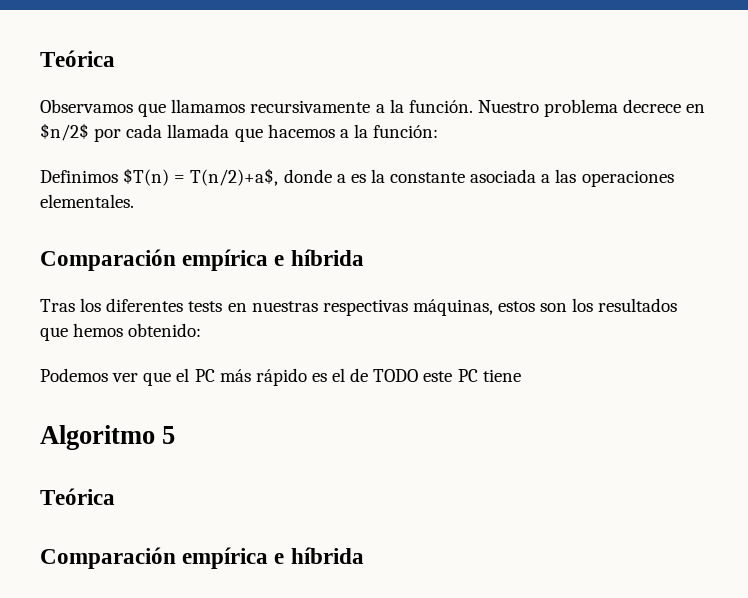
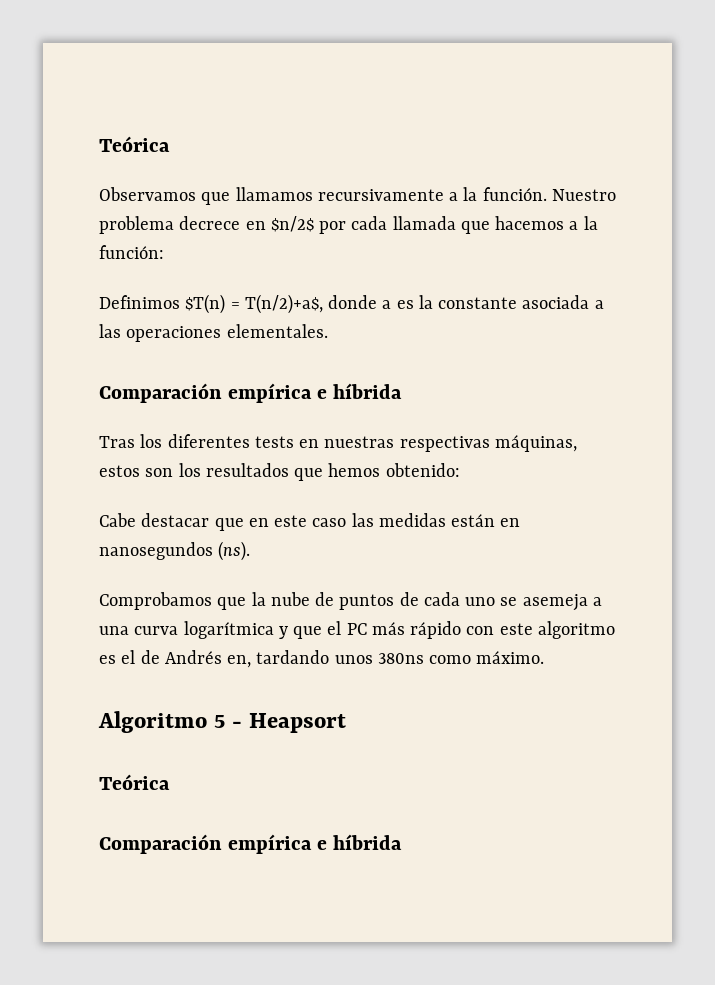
[40,368,139,382] Podemos ver -> [99,513,521,531] [99,541,251,561] [99,592,602,611] [99,621,288,639] Cabe destacar que en este caso las medidas están en nanosegundos (ns). // Comprobamos que la nube de puntos de cada uno se asemeja a una curva logarítmica y
[311,368,521,382] es el de TODO este PC tiene -> [466,621,615,639] [99,650,545,668] con este algoritmo es el de Andrés en, tardando unos 380ns como máximo.
(176, 435) none -> [232,713,347,733] - Heapsort

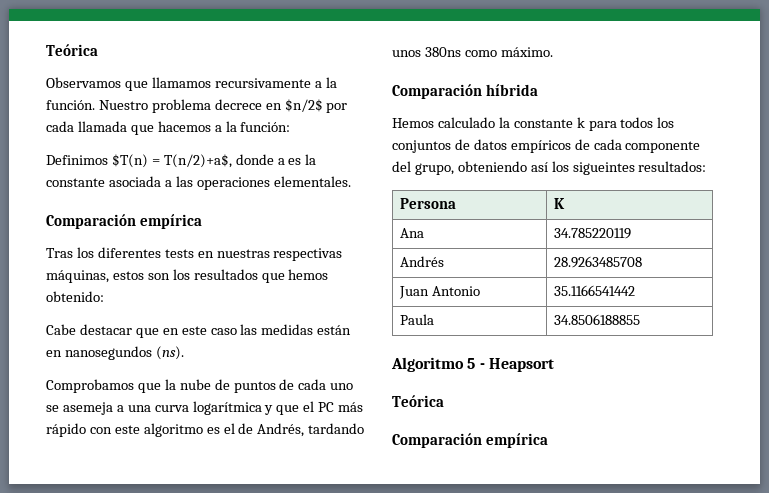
[317,383,403,399] e híbrida -> (203, 221) none
[164,650,252,668] Andrés en, -> [257,423,305,437] Andrés,
(545, 657) none -> [392,84,539,99] [392,117,675,131] [392,139,701,153] [392,161,707,175] [399,198,456,209] [553,198,565,209] [399,228,424,238] [553,228,631,239] [399,256,444,267] [553,256,642,268] [398,286,480,299] [553,285,635,296] [399,314,434,325] [553,314,640,325] // Comparación híbrida // Hemos calculado la constante k para todos los conjuntos de datos empíricos de cada componente del grupo, obteniendo así los sigueintes resultados: // Persona | K // Ana | 34.785220119 // Andrés | 28.9263485708 // Juan Antonio | 35.1166541442 // Paula | 34.8506188855
[317,834,403,850] e híbrida -> (549, 440) none

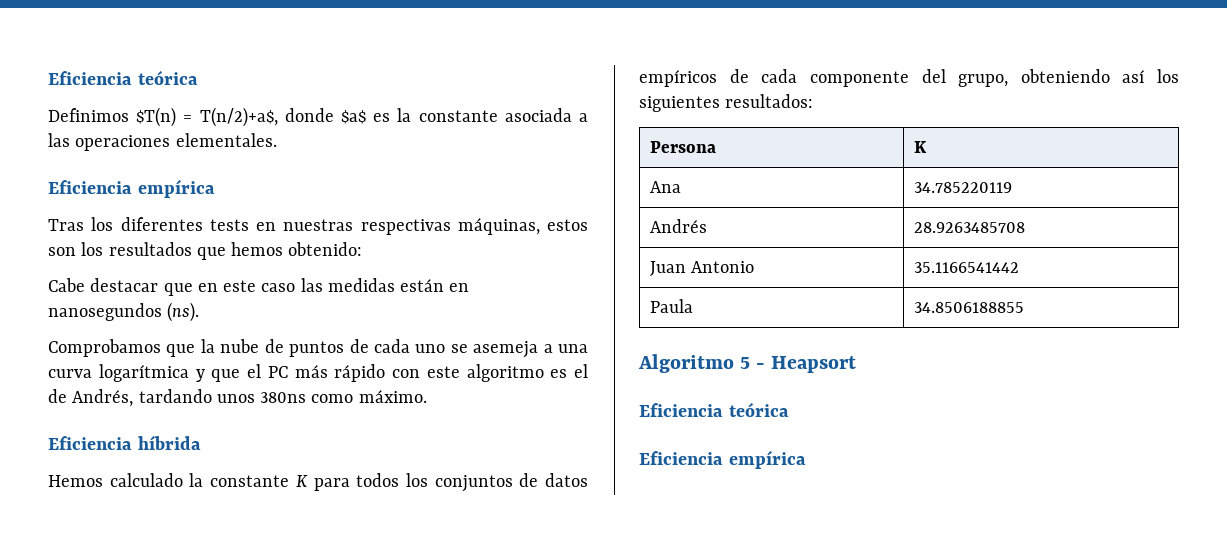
[46,44,98,56] [46,77,337,91] [46,99,348,113] [46,121,291,135] Teórica // Observamos que llamamos recursivamente a la función. Nuestro problema decrece en $n/2$ por cada llamada que hacemos a la función: -> [48,70,198,85] Eficiencia teórica
[277,158,285,165] a -> [340,110,366,124] $a$
[46,214,136,229] Comparación -> [48,180,132,194] Eficiencia
[392,84,482,99] Comparación -> [48,436,132,450] Eficiencia
[576,117,585,128] k -> [295,475,308,487] K
[572,162,635,175] sigueintes -> [639,96,720,112] siguientes
[392,395,444,407] [392,433,482,448] Teórica // Comparación -> [639,402,789,417] [639,451,723,465] Eficiencia teórica // Eficiencia

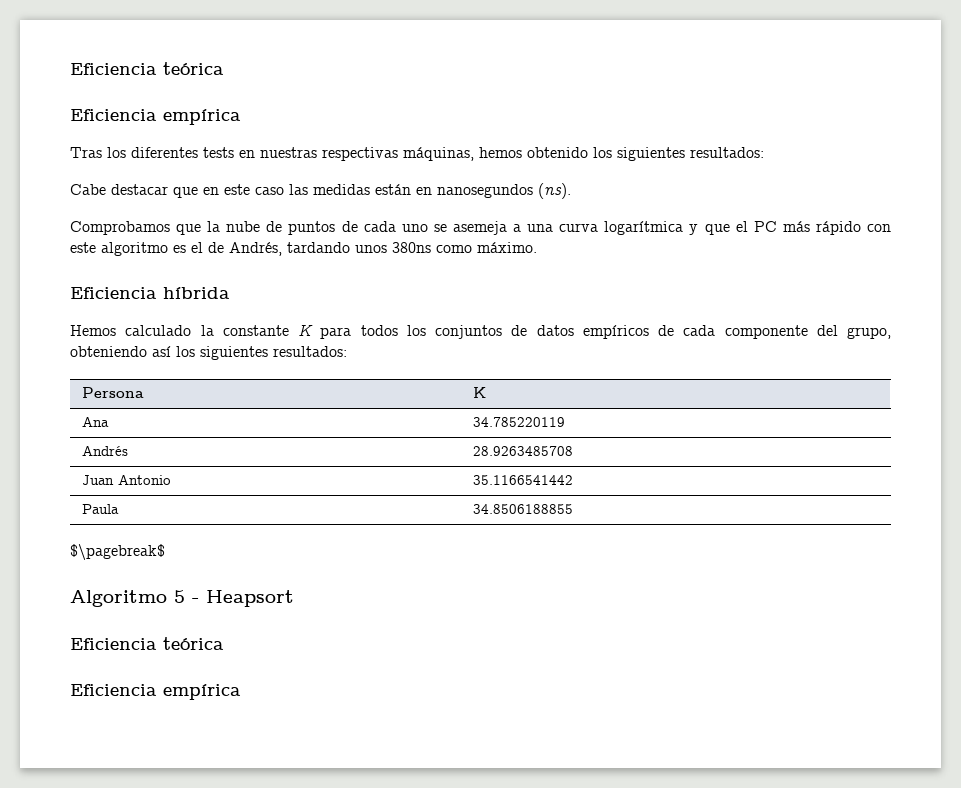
[48,70,198,85] [48,107,588,127] [48,133,277,151] Eficiencia teórica // Definimos $T(n) = T(n/2)+a$, donde $a$ es la constante asociada a las operaciones elementales. -> [70,62,224,75] Eficiencia teórica
[547,219,588,231] [48,242,363,260] estos son los resultados que hemos obtenido: -> [479,147,764,161] hemos obtenido los siguientes resultados:
(1025, 307) none -> [70,544,165,560] // $\pagebreak$

